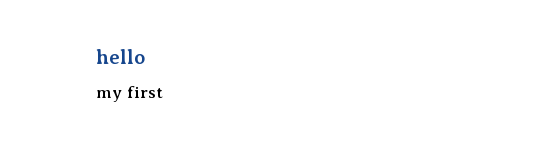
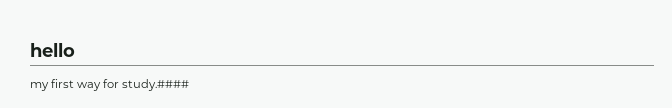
(163, 92) none -> [77,79,190,91] way for study.####

